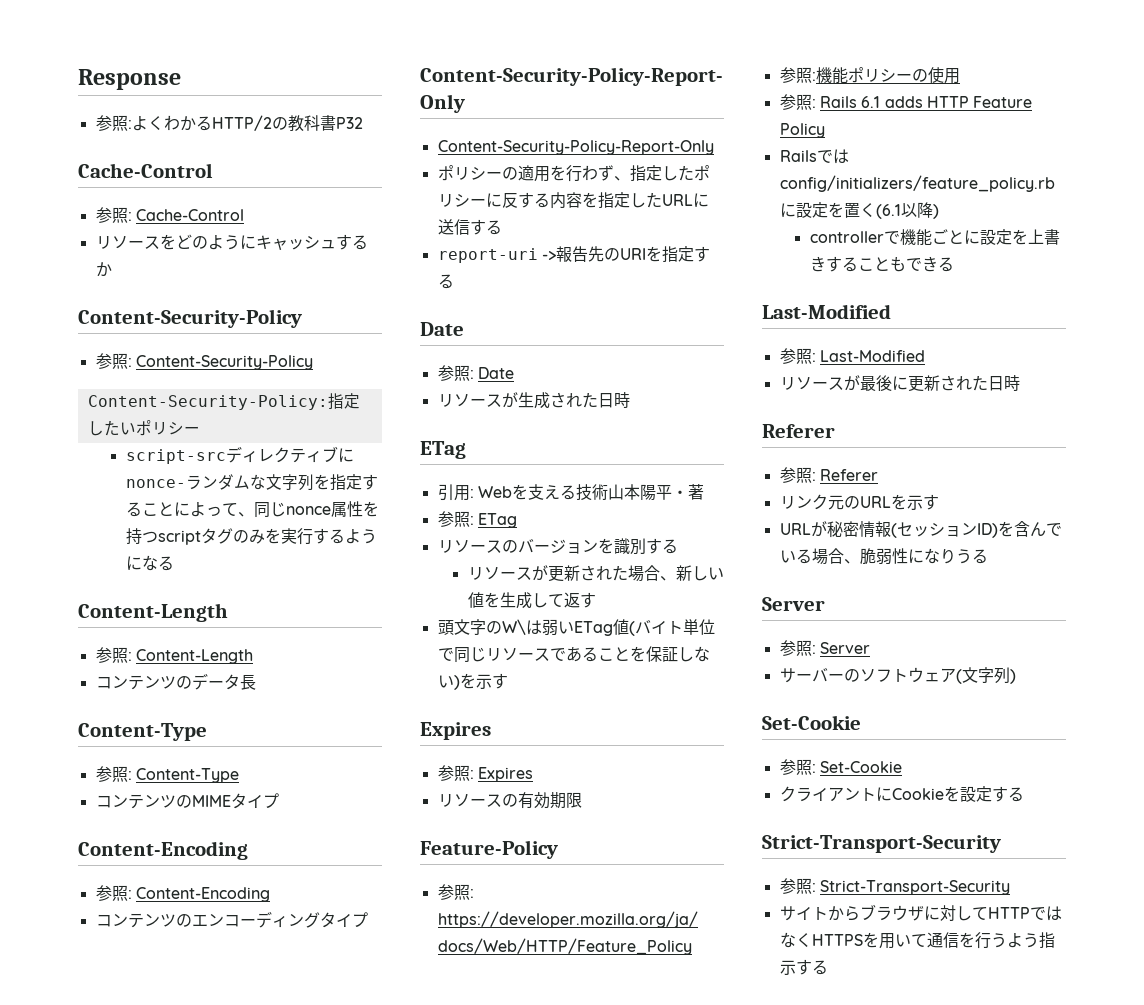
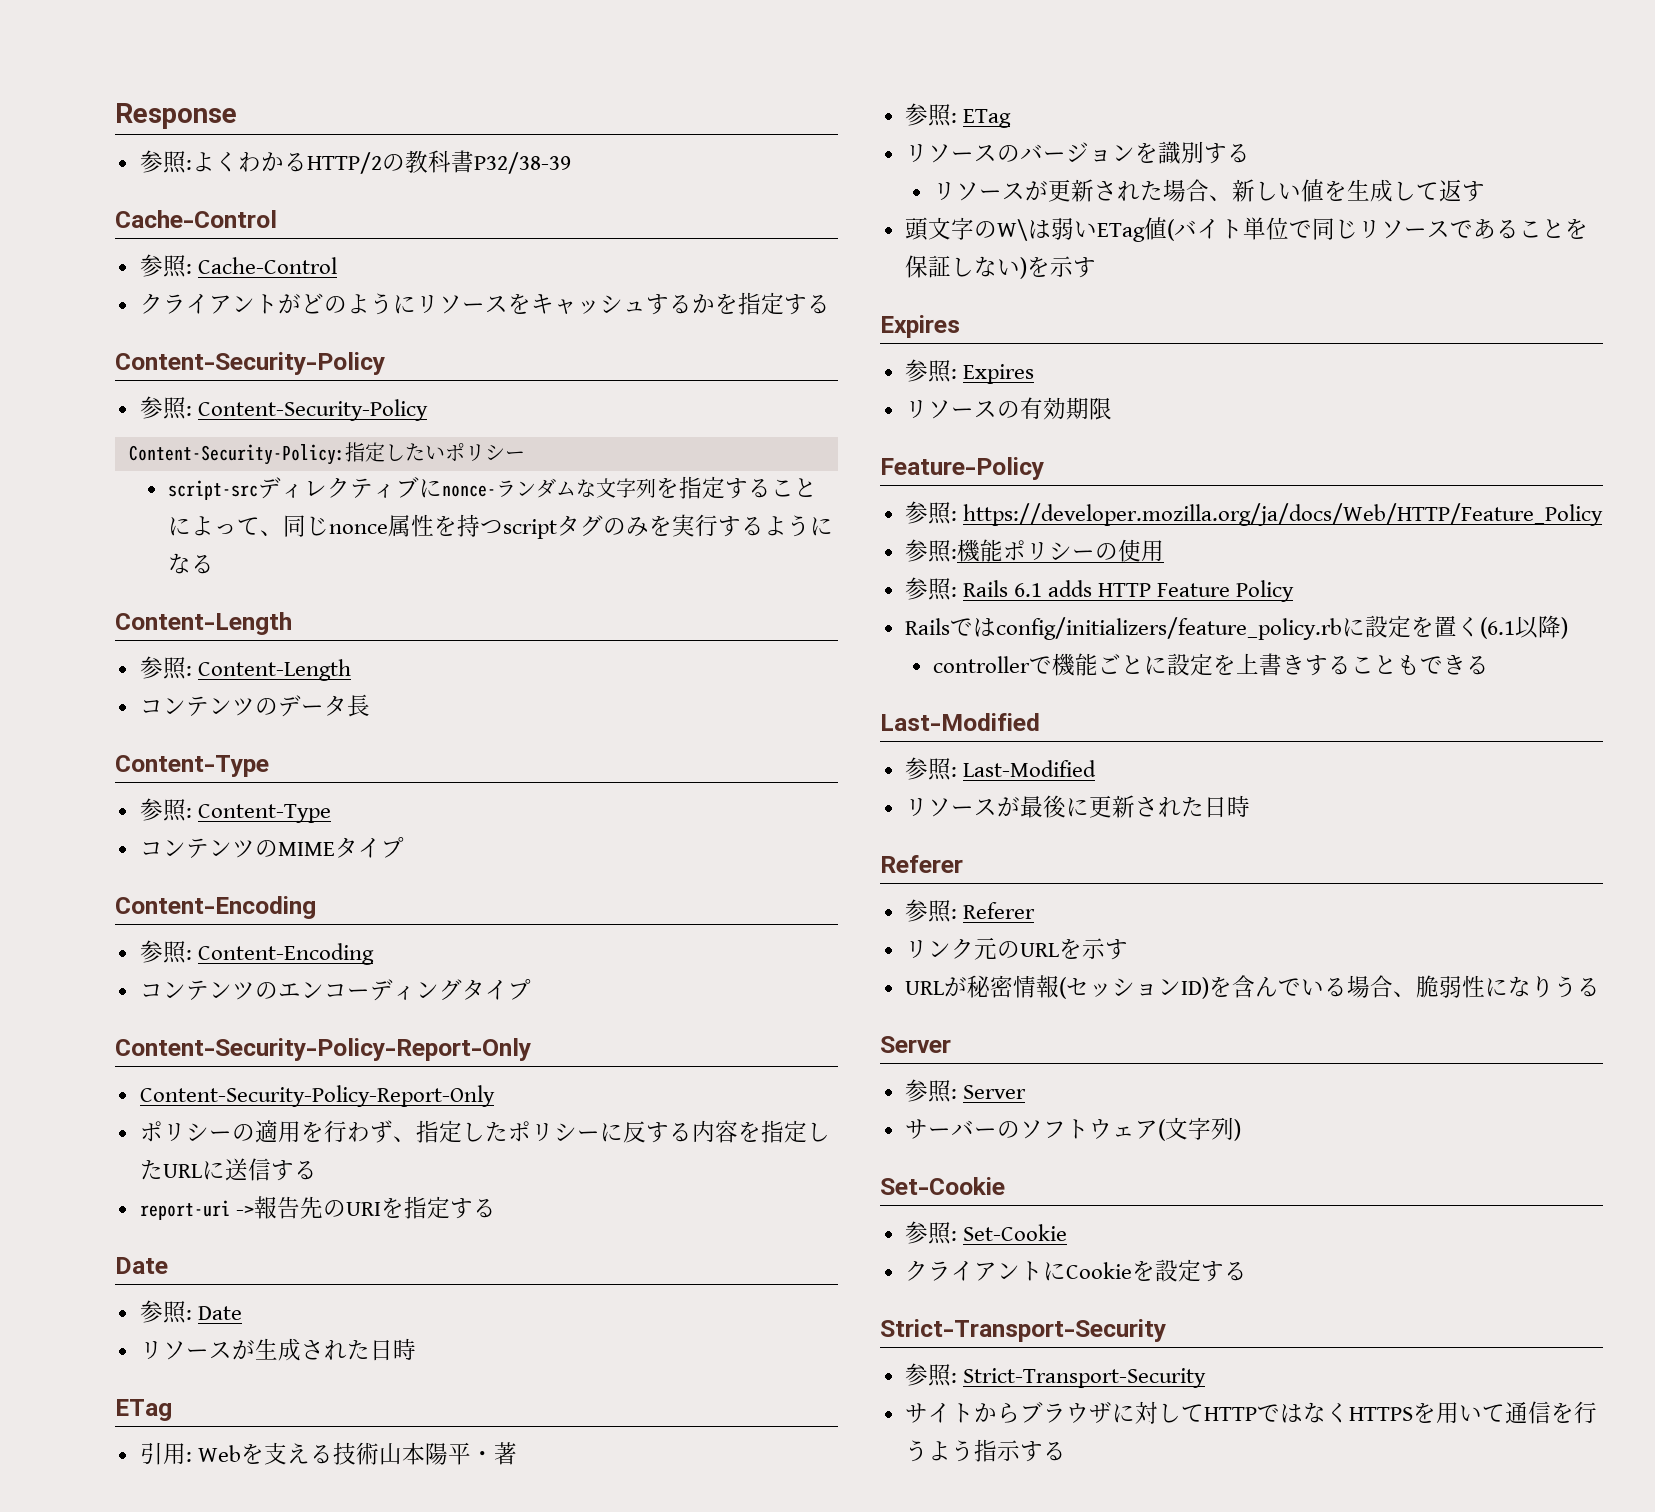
[335,117,363,129] P32 -> [473,152,571,174] P32/38-39
[95,234,256,250] リソースをどのように -> [139,293,531,315] クライアントがどのようにリソースを
(112, 269) none -> [714,292,830,315] を指定する

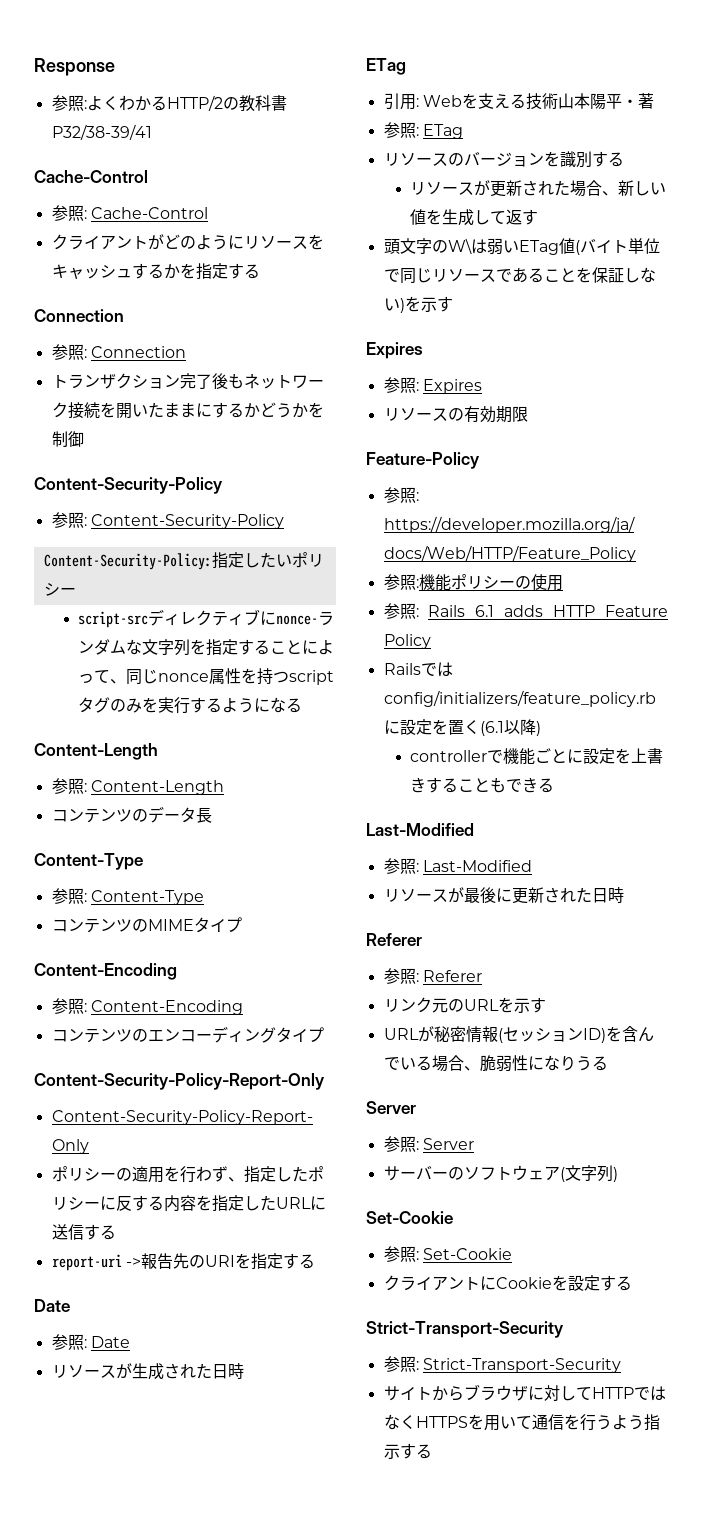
[473,152,571,174] P32/38-39 -> [51,124,152,140] P32/38-39/41
(830, 304) none -> [34,309,124,322] [51,344,186,360] [51,373,324,389] [51,402,324,419] [51,431,84,447] // Connection // 参照: Connection // トランザクション完了後もネットワーク接続を開いたままにするかどうかを制御

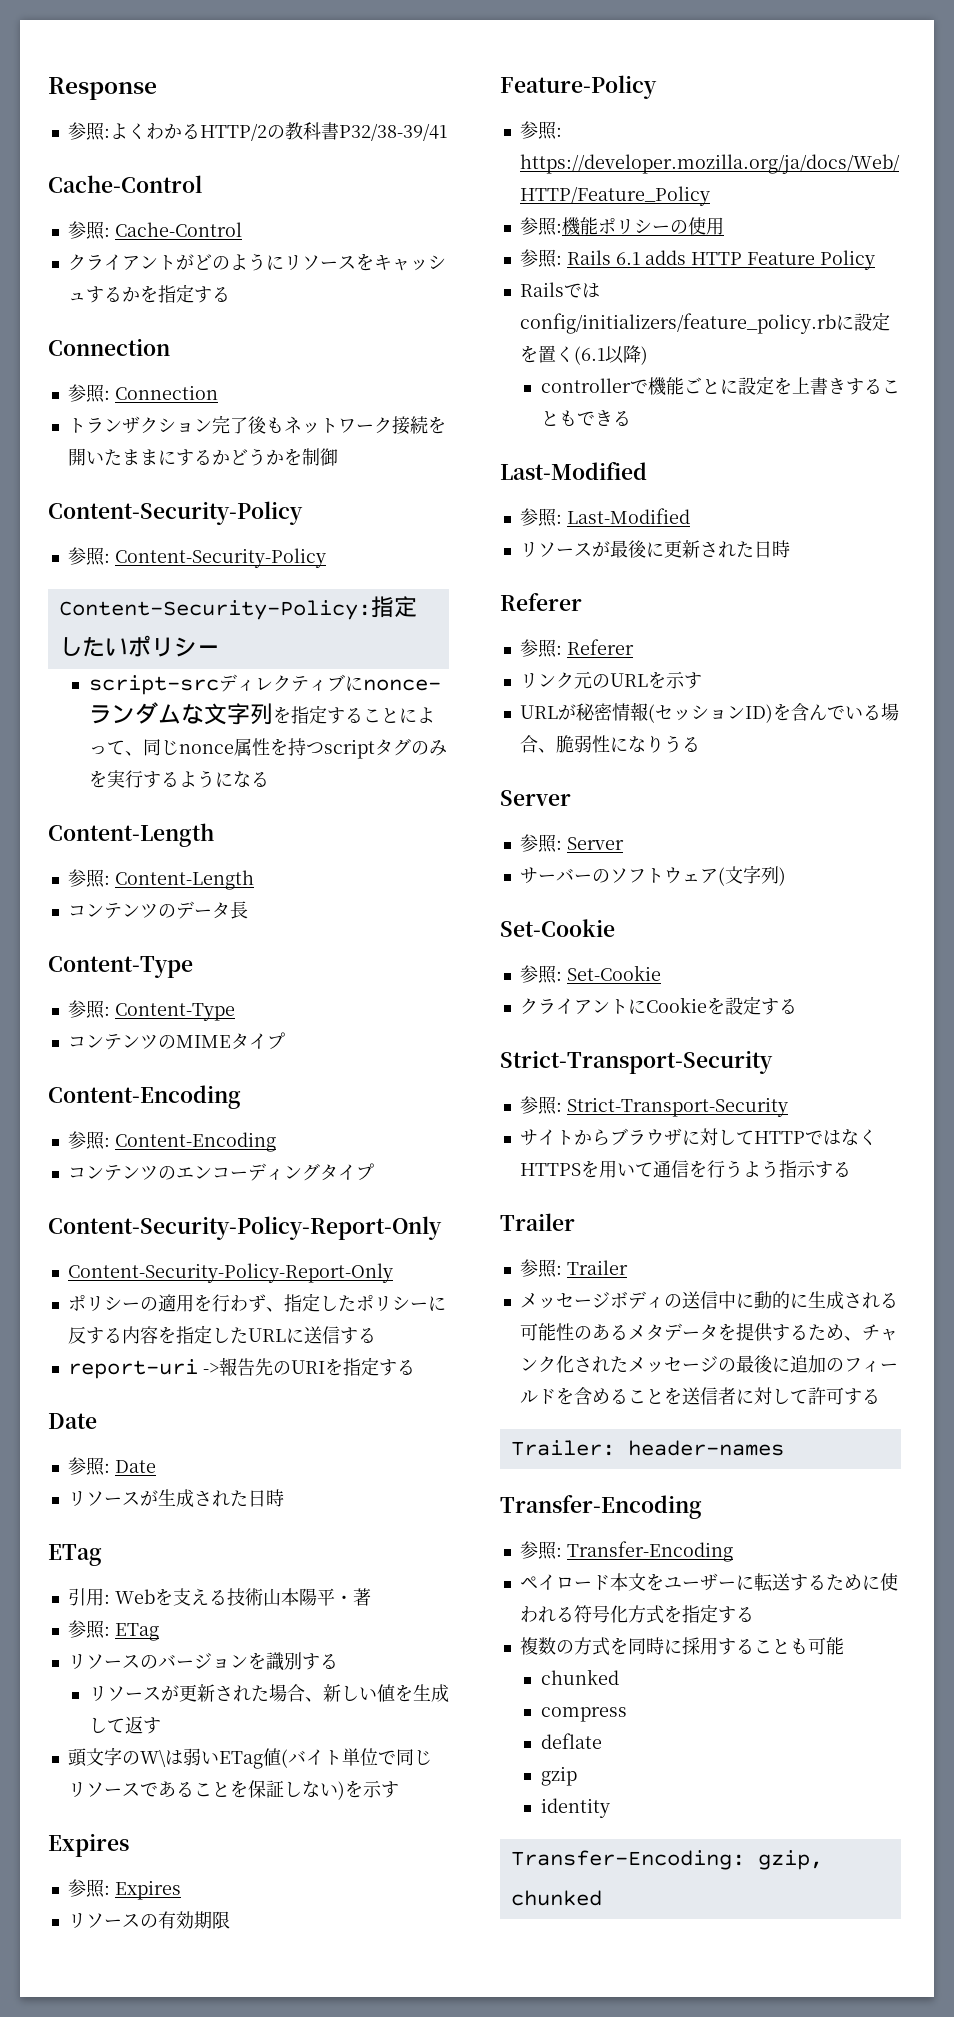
(432, 1451) none -> [500,1213,575,1231] [519,1259,628,1278] [519,1291,898,1309] [519,1323,898,1342] [519,1355,898,1373] [519,1387,880,1405] [510,1440,784,1456] [500,1495,702,1519] [519,1541,733,1562] [519,1573,898,1592] [519,1604,754,1624] [519,1637,844,1656] [540,1669,619,1685] [540,1707,627,1722] [540,1733,602,1749] [540,1766,577,1786] [540,1798,610,1818] [510,1850,823,1870] [510,1890,602,1906] // Trailer // 参照: Trailer // メッセージボディの送信中に動的に生成される可能性のあるメタデータを提供するため、チャンク化されたメッセージの最後に追加のフィールドを含めることを送信者に対して許可する // Trailer: header-names // Transfer-Encoding // 参照: Transfer-Encoding // ペイロード本文をユーザーに転送するために使われる符号化方式を指定する // 複数の方式を同時に採用することも可能 // chunked // compress // deflate // gzip // identity // Transfer-Encoding: gzip, chunked

